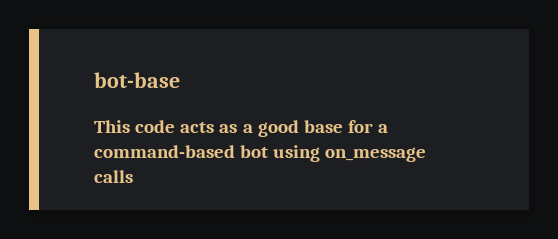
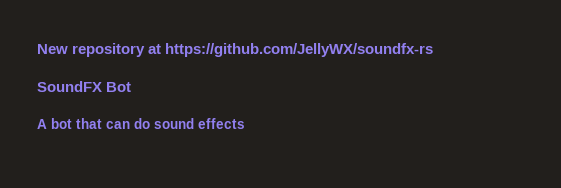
[94,72,180,88] [94,120,389,137] [94,145,427,162] [94,170,133,183] bot-base // This code acts as a good base for a command-based bot using on_message calls -> [37,43,434,57] [37,81,132,92] [37,118,245,129] New repository at https://github.com/JellyWX/soundfx-rs // SoundFX Bot // A bot that can do sound effects

